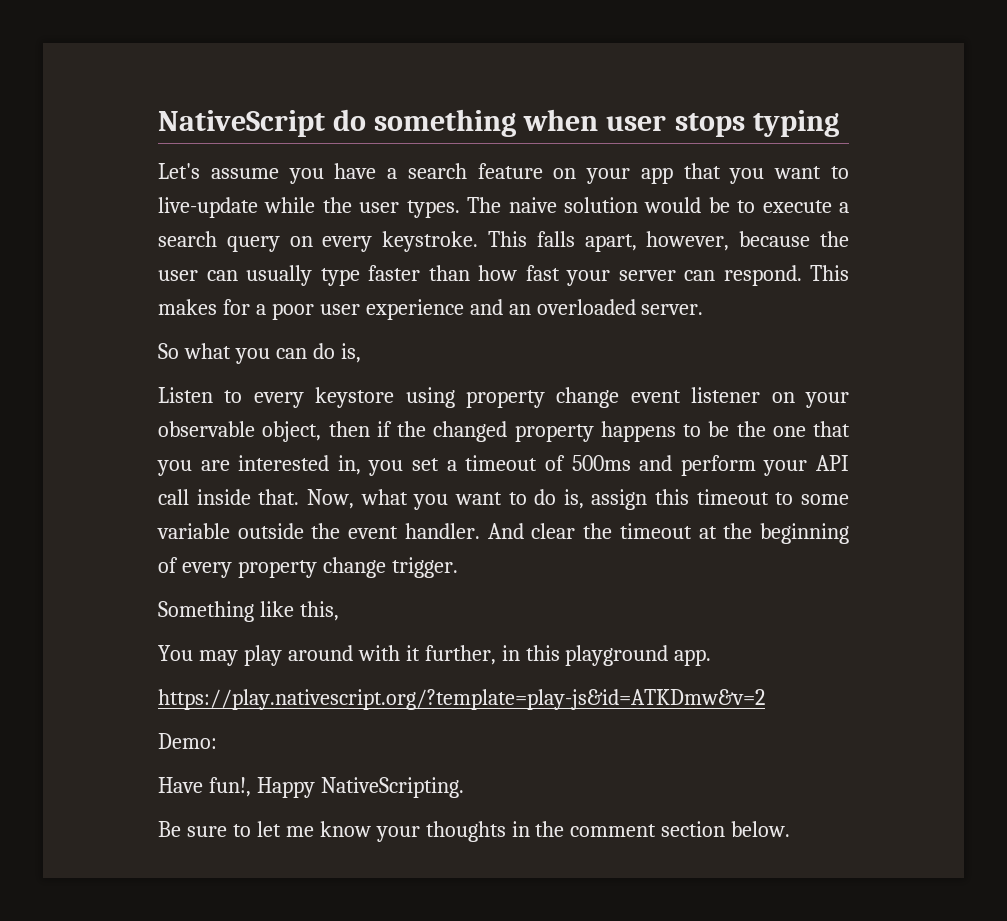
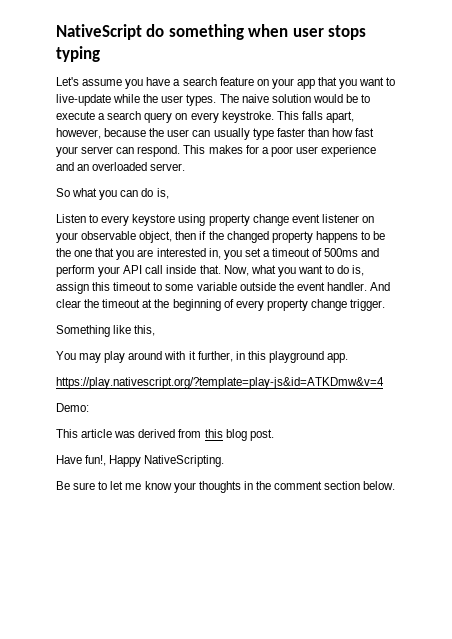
[158,689,765,710] https://play.nativescript.org/?template=play-js&id=ATKDmw&v=2 -> [56,377,384,389] https://play.nativescript.org/?template=play-js&id=ATKDmw&v=4
(217, 741) none -> [56,429,274,441] // This article was derived from this blog post.

